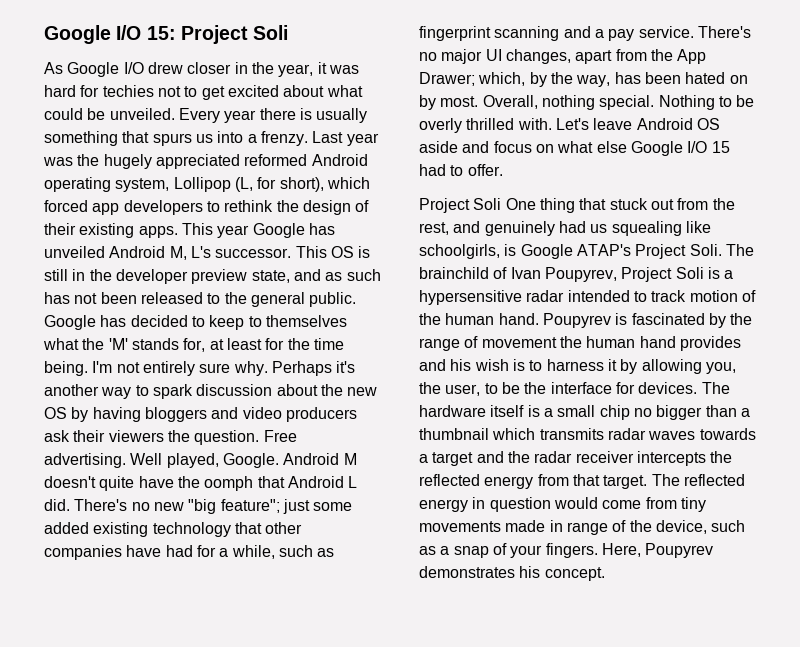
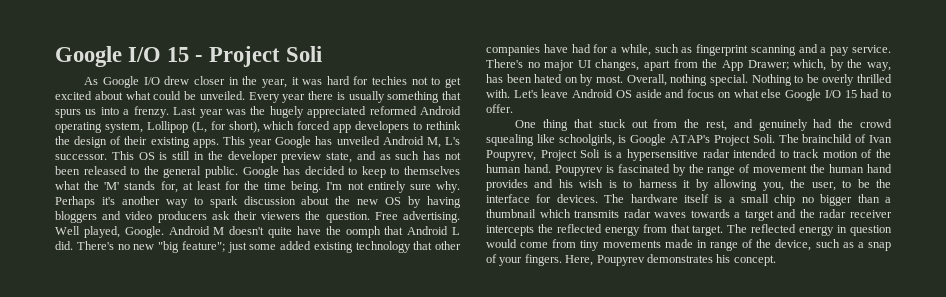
[44,25,176,44] Google I/O 15: -> [55,46,204,67] Google I/O 15 -
[419,198,502,213] Project Soli -> (513, 108) none
[590,224,608,233] us -> [838,119,892,128] the crowd

